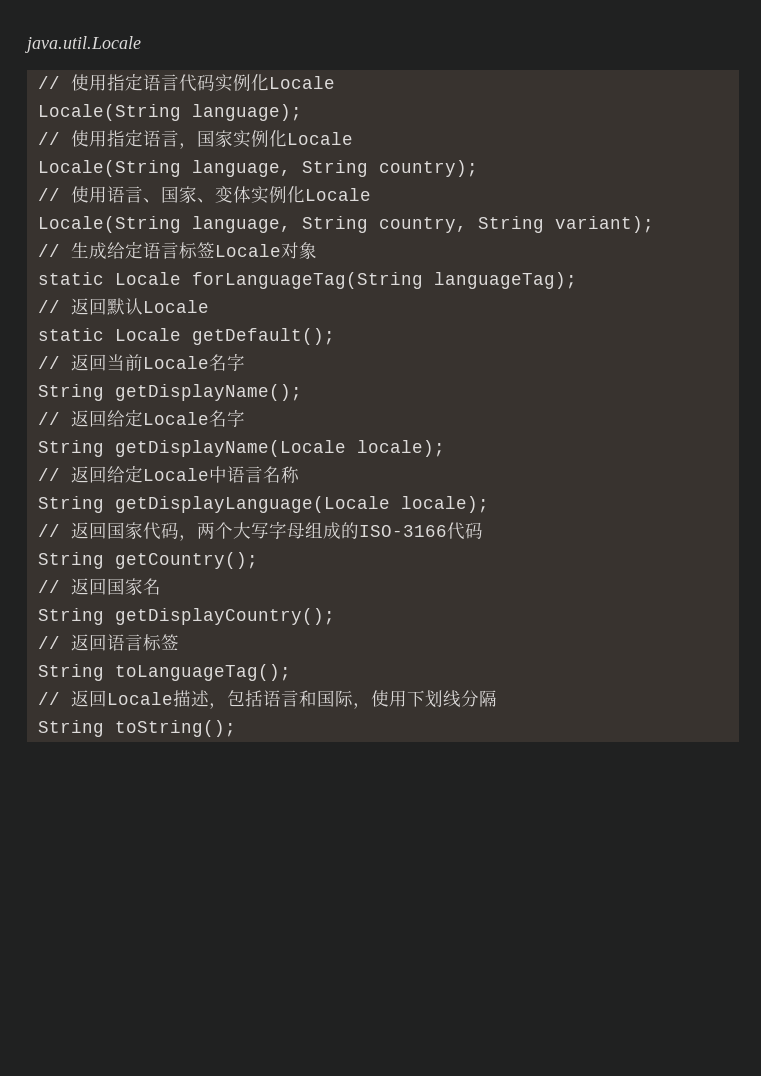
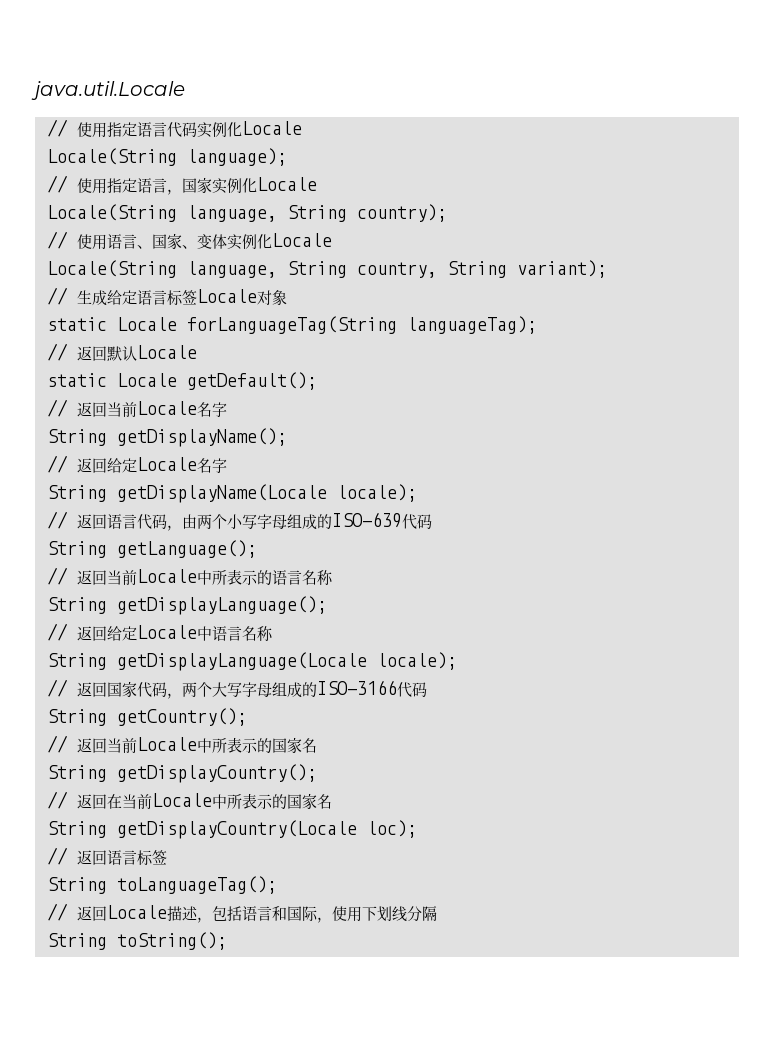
(445, 448) none -> [47,511,432,531] [47,540,257,558] [47,567,333,585] [47,596,327,615] // // 返回语言代码，由两个小写字母组成的ISO-639代码 // String getLanguage(); // // 返回当前Locale中所表示的语言名称 // String getDisplayLanguage();
(107, 586) none -> [107,737,272,753] 当前Locale中所表示的
(335, 616) none -> [47,791,332,810] [47,820,417,839] // // 返回在当前Locale中所表示的国家名 // String getDisplayCountry(Locale loc);

